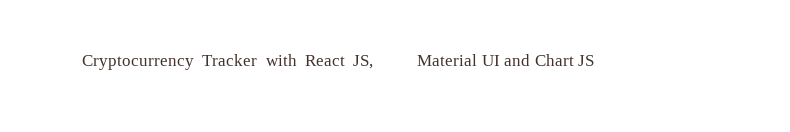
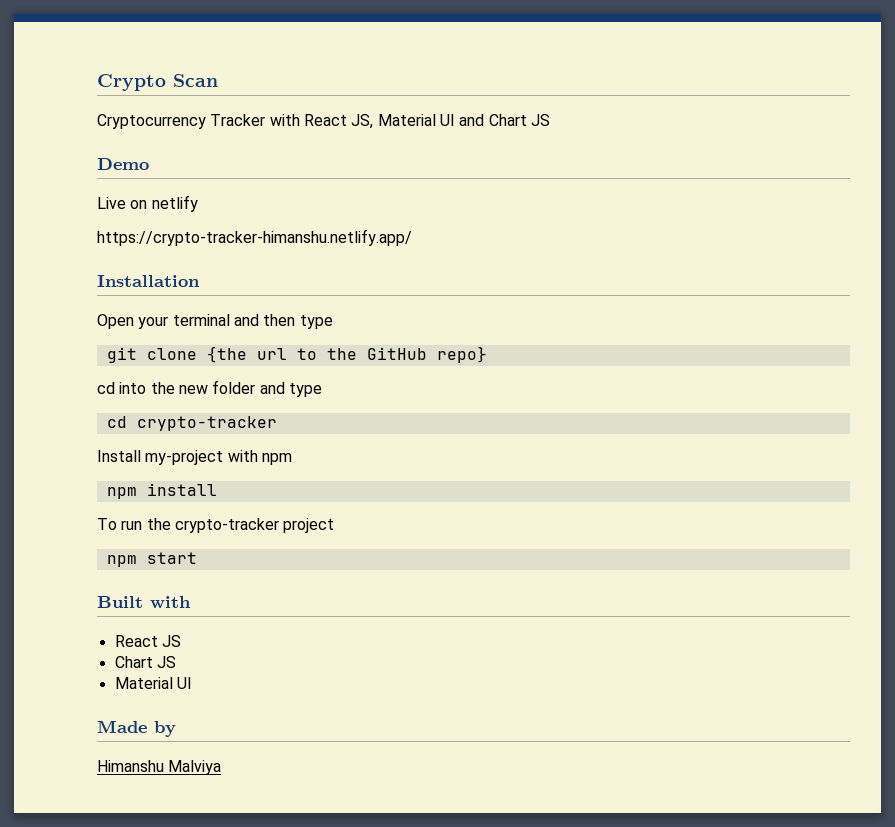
(82, 62) none -> [97,74,218,91] Crypto Scan //
(595, 60) none -> [97,158,149,170] [97,195,198,212] [97,229,412,246] [97,275,200,287] [97,314,333,329] [106,346,487,363] [97,380,322,397] [106,416,277,431] [97,450,292,465] [106,483,217,499] [97,518,335,533] [106,552,197,567] [97,596,191,608] [114,635,181,647] [114,656,176,668] [114,677,192,689] [97,720,176,737] [97,760,222,775] // Demo // Live on netlify // https://crypto-tracker-himanshu.netlify.app/ // Installation // Open your terminal and then type // git clone {the url to the GitHub repo} // cd into the new folder and type // cd crypto-tracker // Install my-project with npm // npm install // To run the crypto-tracker project // npm start // Built with // React JS // Chart JS // Material UI // Made by // Himanshu Malviya

